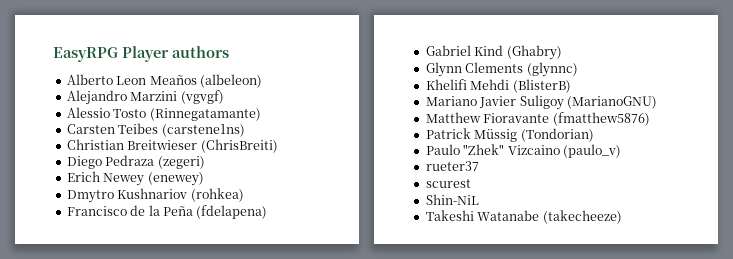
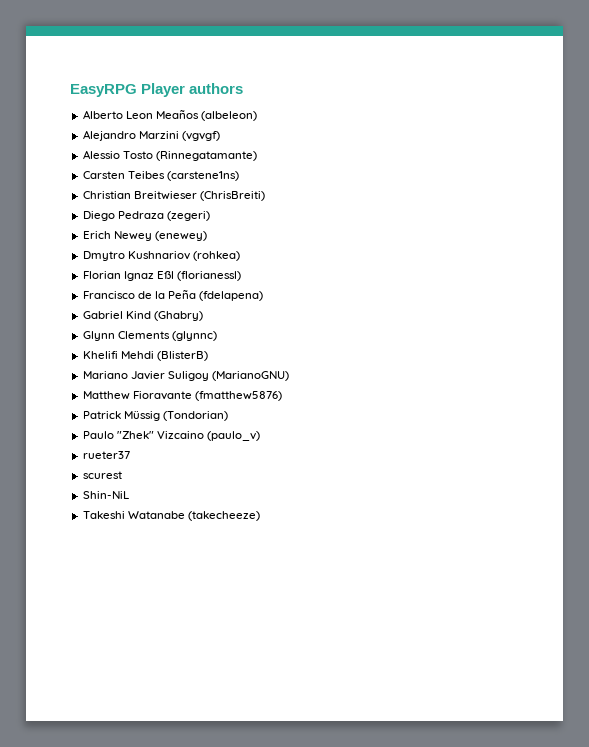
(244, 195) none -> [82,271,241,281] // Florian Ignaz Eßl (florianessl)

